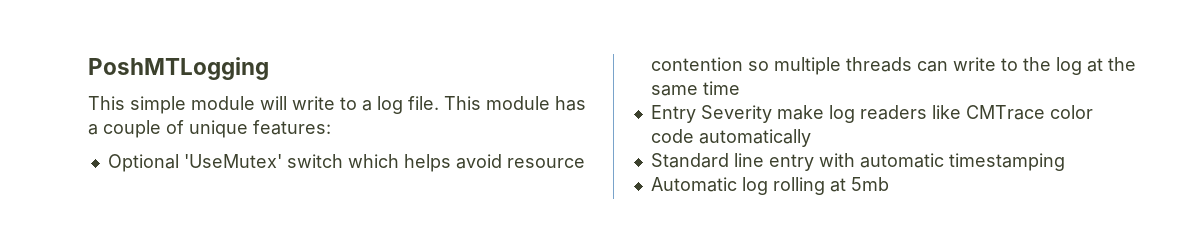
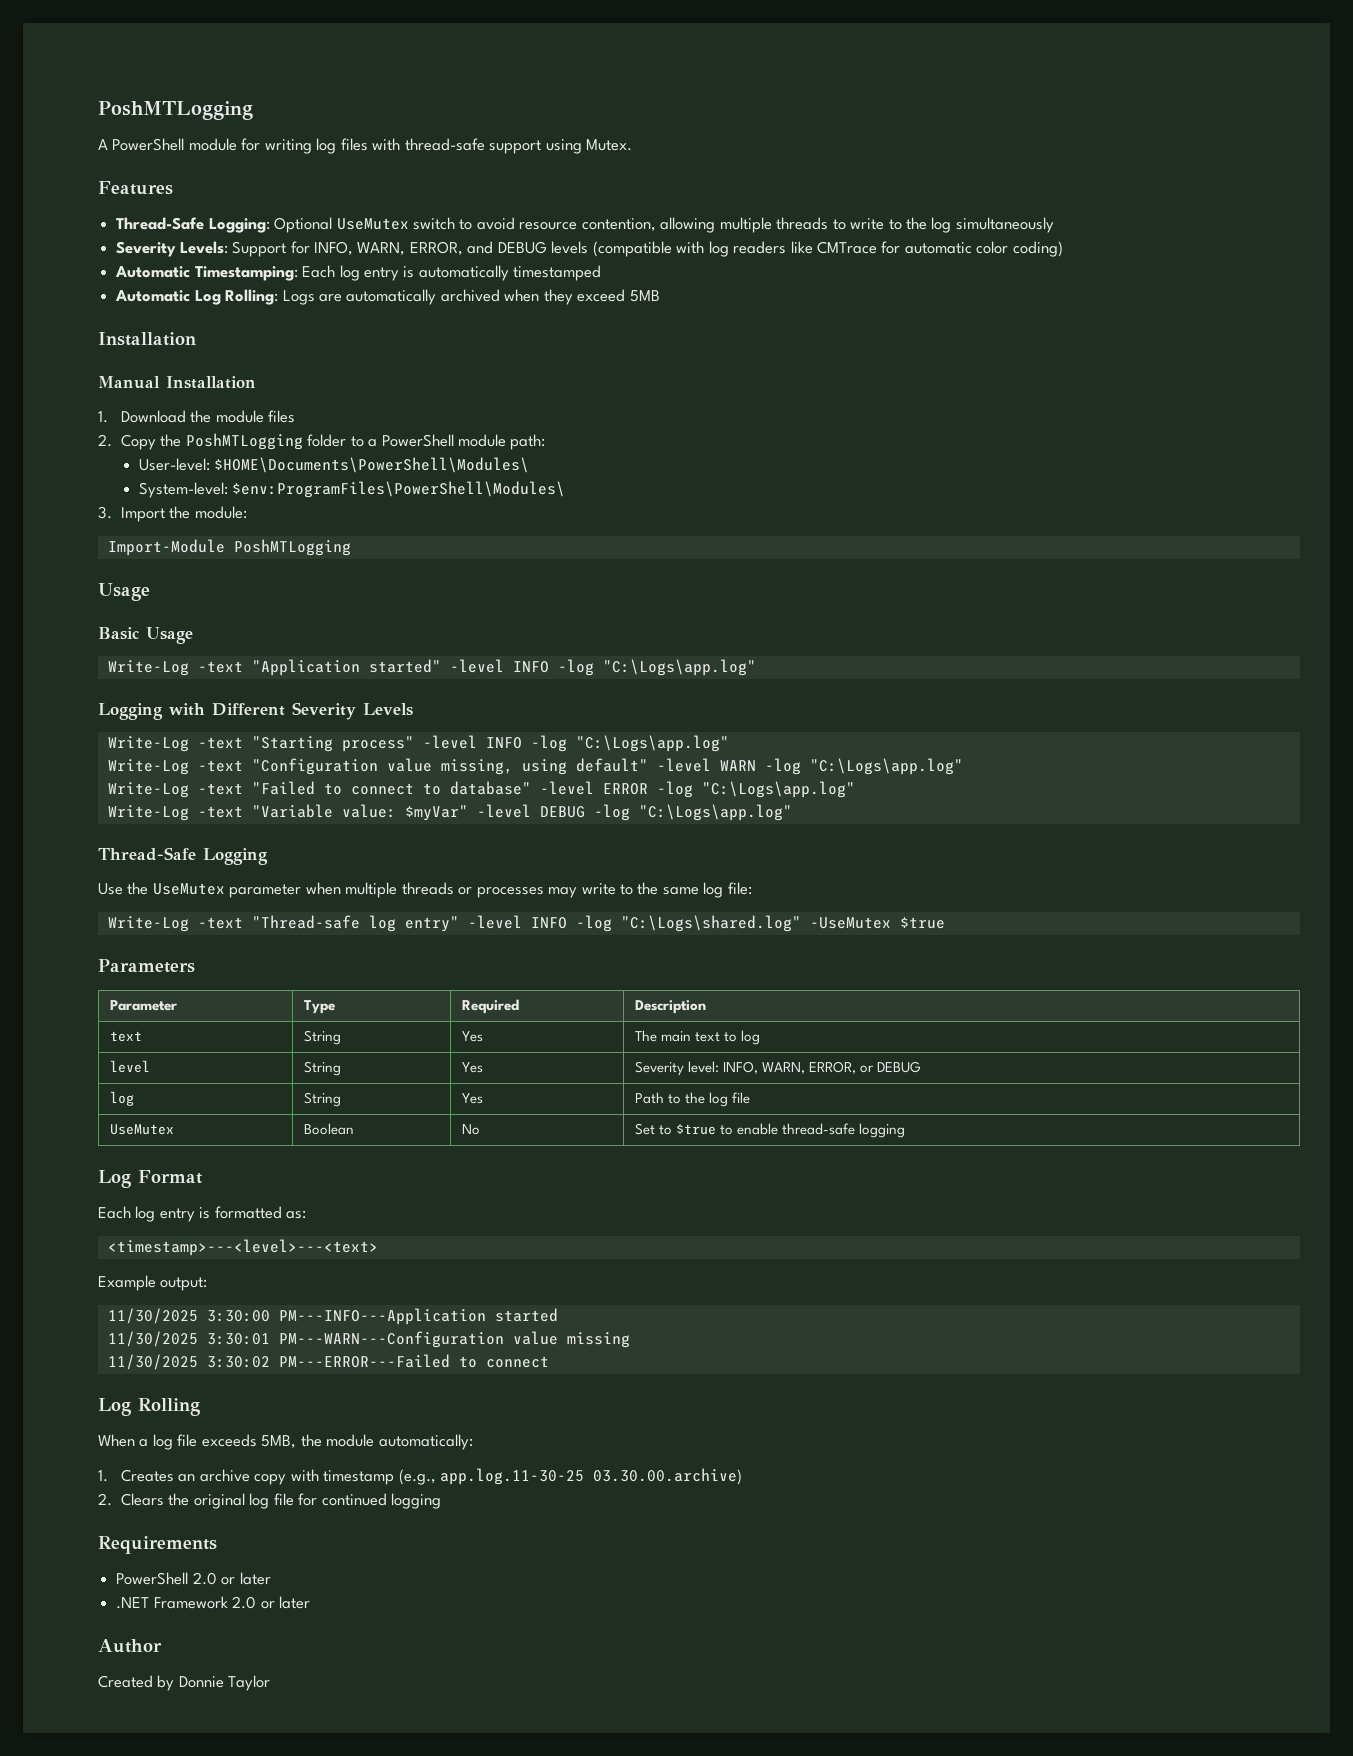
[88,57,269,80] [88,96,586,114] [88,120,331,138] [107,154,585,172] [650,57,948,75] PoshMTLogging // This simple module will write to a log file. This module has a couple of unique features: // Optional 'UseMutex' switch which helps avoid resource contention so multiple threads can -> [98,101,253,120] [98,138,633,154] [98,181,173,195] [116,217,846,233] PoshMTLogging // A PowerShell module for writing log files with thread-safe support using Mutex. // Features // Thread-Safe Logging: Optional UseMutex switch to avoid resource contention, allowing multiple threads to
[1086,57,1136,72] [650,81,740,96] [650,105,1093,123] [650,129,811,147] [650,153,1065,171] [650,177,889,195] at the same time // Entry Severity make log readers like CMTrace color code automatically // Standard line entry with automatic timestamping // Automatic log rolling at 5mb -> [955,217,1054,233] [116,241,1063,257] [115,265,602,281] [115,289,660,305] [98,332,196,346] [98,376,256,389] [98,410,296,423] [98,433,546,450] [138,457,530,473] [138,481,566,498] [98,506,247,522] [107,539,351,556] [98,583,150,601] [98,627,193,644] [107,659,756,676] [98,702,413,720] [107,735,729,752] [107,758,963,775] [107,781,855,798] [107,804,792,821] [98,847,268,865] [98,882,752,898] [107,915,945,932] [98,959,195,973] [109,1000,177,1011] [303,1000,335,1014] [461,999,519,1014] [634,1000,706,1014] [109,1031,142,1042] [303,1030,341,1045] [461,1031,483,1042] [634,1030,760,1045] [109,1060,150,1073] [303,1061,341,1076] [461,1062,483,1073] [634,1061,922,1076] [109,1091,134,1106] [303,1092,341,1107] [461,1093,483,1104] [634,1092,750,1107] [109,1124,174,1135] [303,1123,354,1135] [461,1124,480,1135] [634,1123,906,1138] [98,1170,202,1188] [98,1206,307,1222] [107,1239,378,1256] [98,1275,208,1291] [107,1308,558,1325] [107,1331,630,1348] [107,1354,549,1370] [98,1398,200,1416] [98,1434,473,1450] [98,1468,742,1485] [98,1493,441,1509] [98,1536,217,1554] [116,1572,271,1585] [116,1596,310,1609] [98,1639,162,1653] [98,1675,271,1691] simultaneously // Severity Levels: Support for INFO, WARN, ERROR, and DEBUG levels (compatible with log readers like CMTrace for automatic color coding) // Automatic Timestamping: Each log entry is automatically timestamped // Automatic Log Rolling: Logs are automatically archived when they exceed 5MB // Installation // Manual Installation // 1. Download the module files // 2. Copy the PoshMTLogging folder to a PowerShell module path: // User-level: $HOME\Documents\PowerShell\Modules\ // System-level: $env:ProgramFiles\PowerShell\Modules\ // 3. Import the module: // Import-Module PoshMTLogging // Usage // Basic Usage // Write-Log -text "Application started" -level INFO -log "C:\Logs\app.log" // Logging with Different Severity Levels // Write-Log -text "Starting process" -level INFO -log "C:\Logs\app.log" // Write-Log -text "Configuration value missing, using default" -level WARN -log "C:\Logs\app.log" // Write-Log -text "Failed to connect to database" -level ERROR -log "C:\Logs\app.log" // Write-Log -text "Variable value: $myVar" -level DEBUG -log "C:\Logs\app.log" // Thread-Safe Logging // Use the UseMutex parameter when multiple threads or processes may write to the same log file: // Write-Log -text "Thread-safe log entry" -level INFO -log "C:\Logs\shared.log" -UseMutex $true // Parameters // Parameter | Type | Required | Description // text | String | Yes | The main text to log // level | String | Yes | Severity level: INFO, WARN, ERROR, or DEBUG // log | String | Yes | Path to the log file // UseMutex | Boolean | No | Set to $true to enable thread-safe logging // Log Format // Each log entry is formatted as: // <timestamp>---<level>---<text> // Example output: // 11/30/2025 3:30:00 PM---INFO---Application started // 11/30/2025 3:30:01 PM---WARN---Configuration value missing // 11/30/2025 3:30:02 PM---ERROR---Failed to connect // Log Rolling // When a log file exceeds 5MB, the module automatically: // 1. Creates an archive copy with timestamp (e.g., app.log.11-30-25 03.30.00.archive) // 2. Clears the original log file for continued logging // Requirements // PowerShell 2.0 or later // .NET Framework 2.0 or later // Author // Created by Donnie Taylor

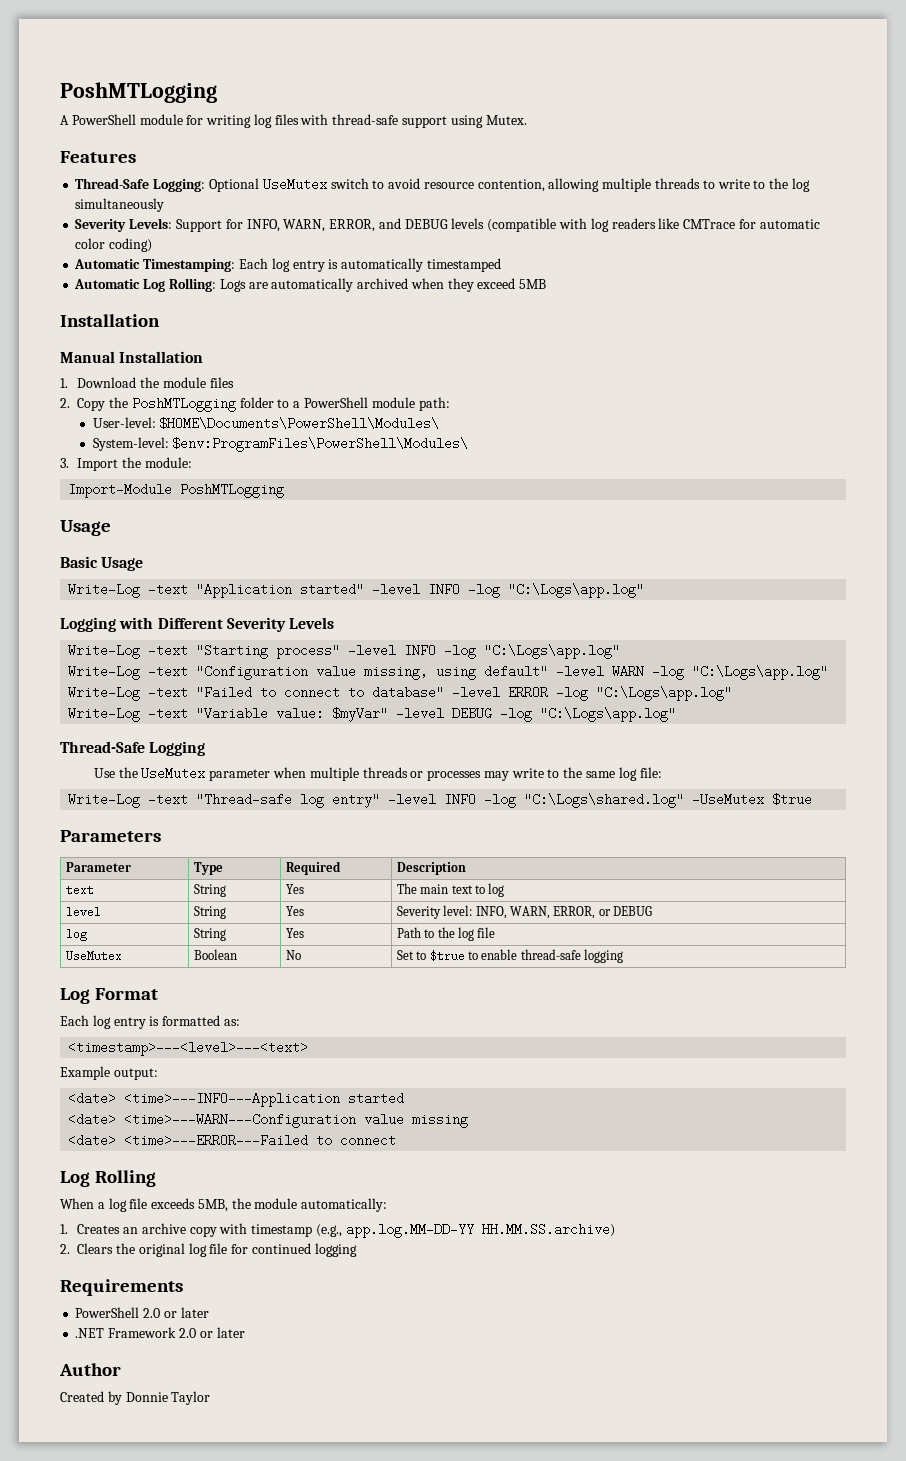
[107,1308,558,1325] [107,1331,504,1348] 11/30/2025 3:30:00 PM---INFO---Application started // 11/30/2025 3:30:01 PM---WARN---Configuration -> [68,1092,405,1107] [68,1113,357,1128] <date> <time>---INFO---Application started // <date> <time>---WARN---Configuration
[107,1354,450,1370] 11/30/2025 3:30:02 PM---ERROR---Failed -> [68,1134,309,1147] <date> <time>---ERROR---Failed
[439,1468,742,1485] app.log.11-30-25 03.30.00.archive) -> [345,1223,615,1238] app.log.MM-DD-YY HH.MM.SS.archive)

